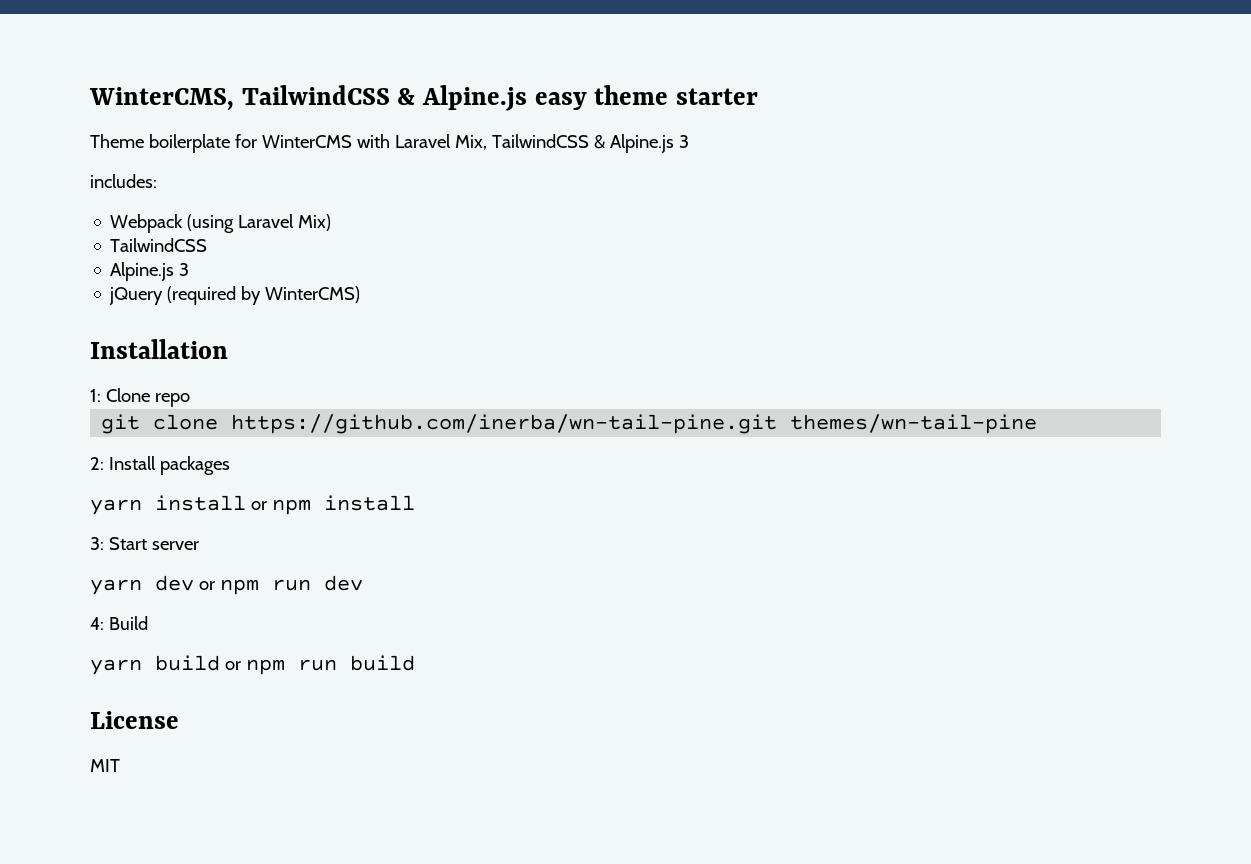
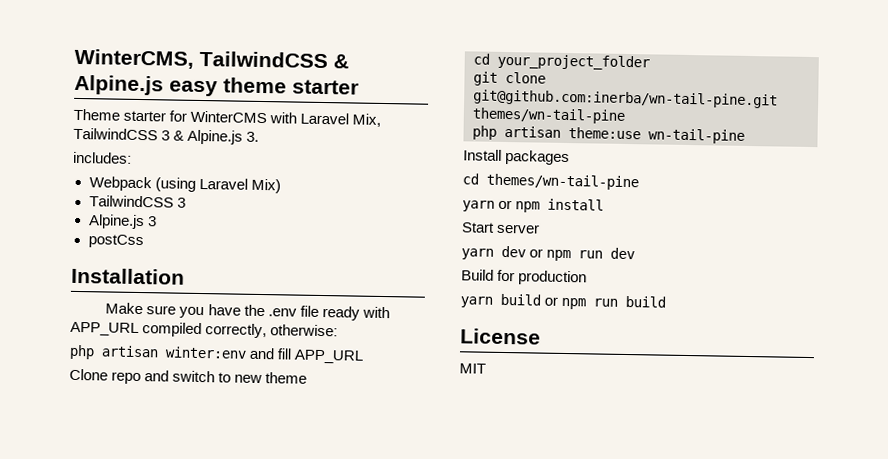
[148,134,230,153] boilerplate -> [123,110,167,122] starter
[593,134,689,153] & Alpine.js 3 -> [161,129,260,145] 3 & Alpine.js 3.
[110,262,190,281] [109,286,361,305] [90,339,228,359] [90,388,190,407] // Alpine.js 3 // jQuery (required by WinterCMS) // Installation // 1: Clone repo -> [176,197,186,208] [87,214,157,230] [87,234,144,249] [71,267,185,285] [105,302,390,321] [70,321,339,339] [69,344,365,364] [69,368,308,385] [473,53,650,71] 3 // Alpine.js 3 // postCss // Installation // Make sure you have the .env file ready with APP_URL compiled correctly, otherwise: // php artisan winter:env and fill APP_URL // Clone repo and switch to new theme // cd your_project_folder
[231,414,1038,434] [90,457,104,470] https://github.com/inerba/wn-tail-pine.git themes/wn-tail-pine // 2: -> [473,89,778,109] [472,107,625,124] [472,125,745,144] git@github.com:inerba/wn-tail-pine.git themes/wn-tail-pine // php artisan theme:use wn-tail-pine //
[90,495,246,515] // yarn install -> [462,173,639,191] [462,200,495,212] // cd themes/wn-tail-pine // yarn
[90,537,104,550] 3: -> (605, 204) none
[90,617,104,630] 4: -> (636, 253) none
(148, 623) none -> [497,269,588,286] for production

